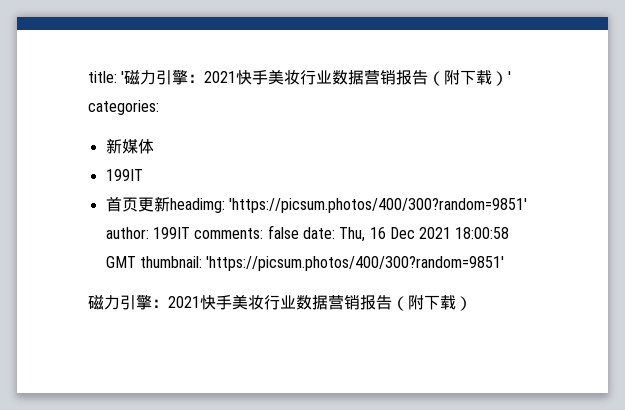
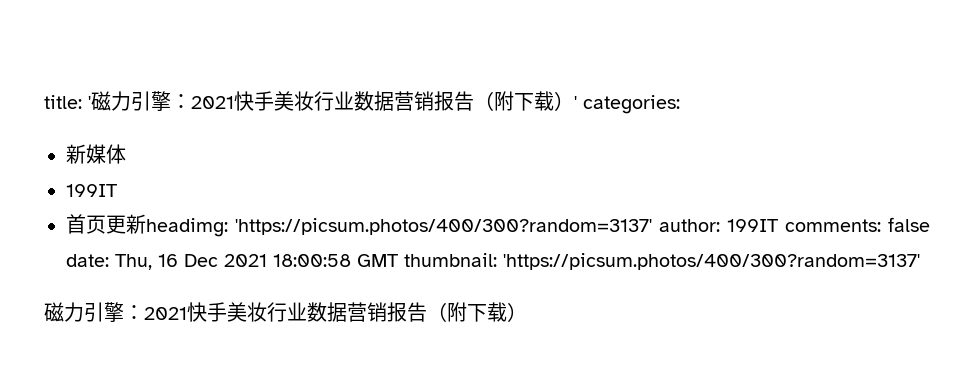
[228,198,527,213] 'https://picsum.photos/400/300?random=9851' -> [235,218,652,235] 'https://picsum.photos/400/300?random=3137'
[206,256,505,271] 'https://picsum.photos/400/300?random=9851' -> [503,253,920,270] 'https://picsum.photos/400/300?random=3137'

